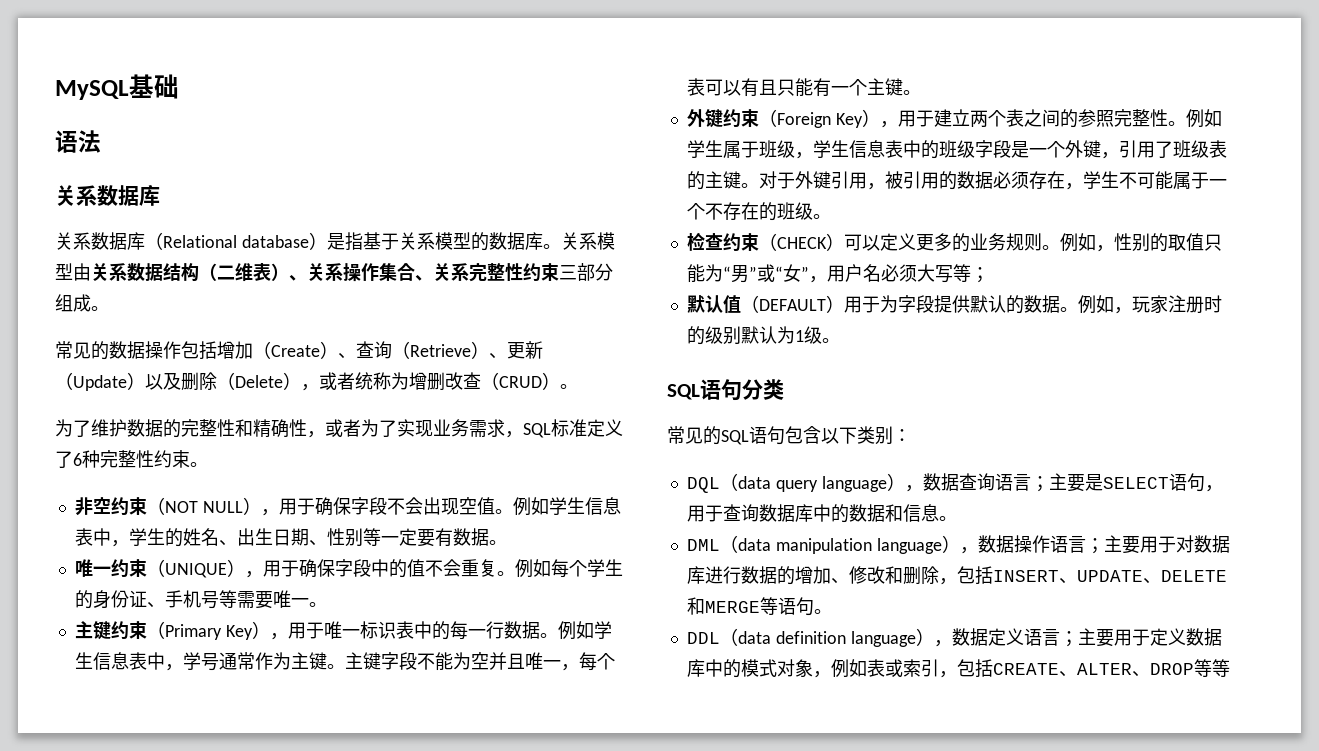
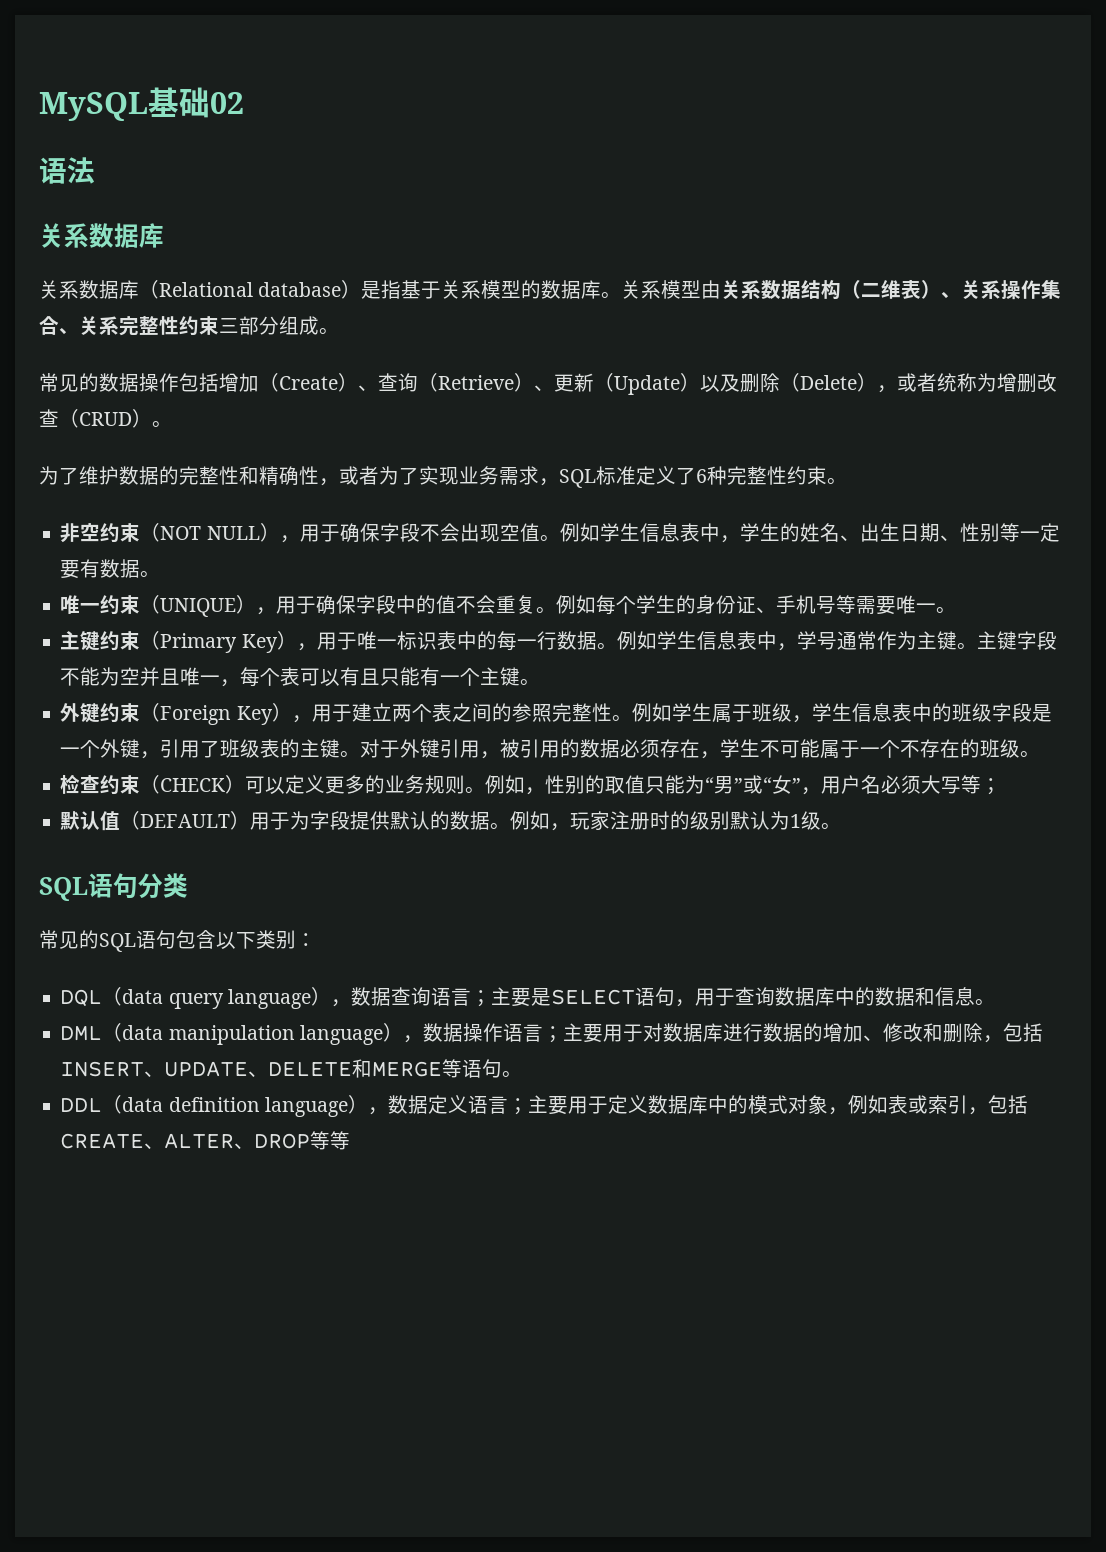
(179, 86) none -> [210,92,244,114] 02

